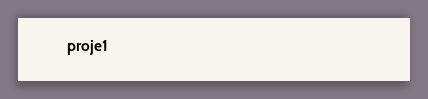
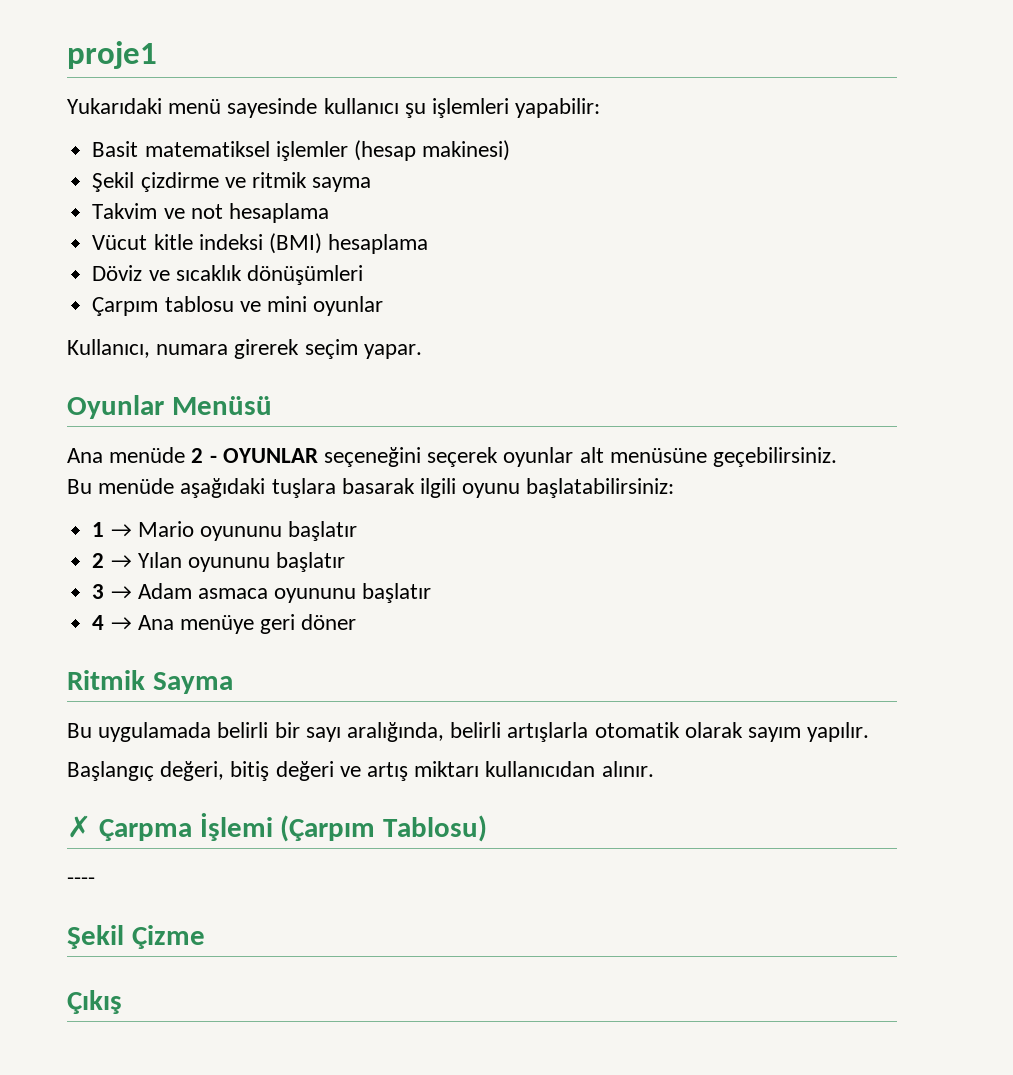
(108, 47) none -> [67,98,601,118] [92,140,511,161] [92,172,372,192] [92,203,329,223] [92,233,429,254] [92,265,363,285] [92,296,384,316] [67,339,422,359] [67,395,272,419] [67,447,838,467] [67,478,675,498] [92,521,358,541] [92,552,346,572] [92,583,432,603] [92,614,357,634] [67,670,233,694] [67,722,870,742] [67,761,654,781] [67,813,488,842] [67,877,95,885] [67,925,205,949] [67,990,122,1014] // Yukarıdaki menü sayesinde kullanıcı şu işlemleri yapabilir: // Basit matematiksel işlemler (hesap makinesi) // Şekil çizdirme ve ritmik sayma // Takvim ve not hesaplama // Vücut kitle indeksi (BMI) hesaplama // Döviz ve sıcaklık dönüşümleri // Çarpım tablosu ve mini oyunlar // Kullanıcı, numara girerek seçim yapar. // Oyunlar Menüsü // Ana menüde 2 - OYUNLAR seçeneğini seçerek oyunlar alt menüsüne geçebilirsiniz. // Bu menüde aşağıdaki tuşlara basarak ilgili oyunu başlatabilirsiniz: // 1 → Mario oyununu başlatır // 2 → Yılan oyununu başlatır // 3 → Adam asmaca oyununu başlatır // 4 → Ana menüye geri döner // Ritmik Sayma // Bu uygulamada belirli bir sayı aralığında, belirli artışlarla otomatik olarak sayım yapılır. // Başlangıç değeri, bitiş değeri ve artış miktarı kullanıcıdan alınır. // ✗ Çarpma İşlemi (Çarpım Tablosu) // ---- // Şekil Çizme // Çıkış

